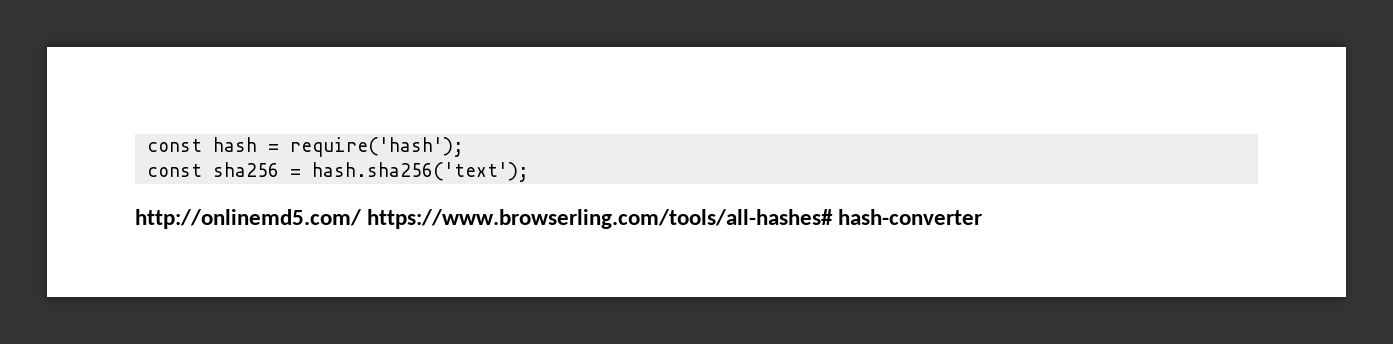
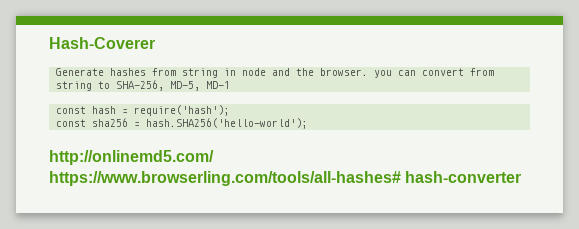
(147, 145) none -> [49,37,155,49] [55,68,494,78] [55,80,230,91] Hash-Coverer // Generate hashes from string in node and the browser. you can convert from string to SHA-256, MD-5, MD-1 //
[312,162,529,182] hash.sha256('text'); -> [145,118,308,129] hash.SHA256('hello-world');

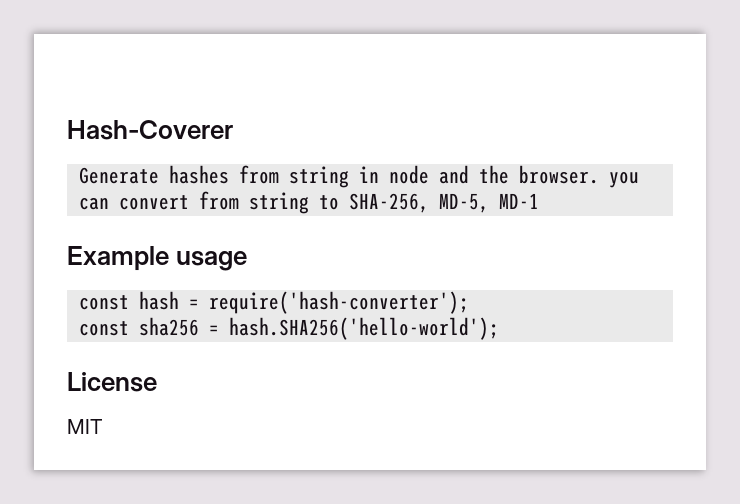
(230, 85) none -> [67,246,248,271] // Example usage
[133,105,230,116] require('hash'); -> [209,291,470,314] require('hash-converter');
[49,150,214,165] [49,171,522,186] http://onlinemd5.com/ https://www.browserling.com/tools/all-hashes# hash-converter -> [67,372,157,392] [67,419,103,434] License // MIT

